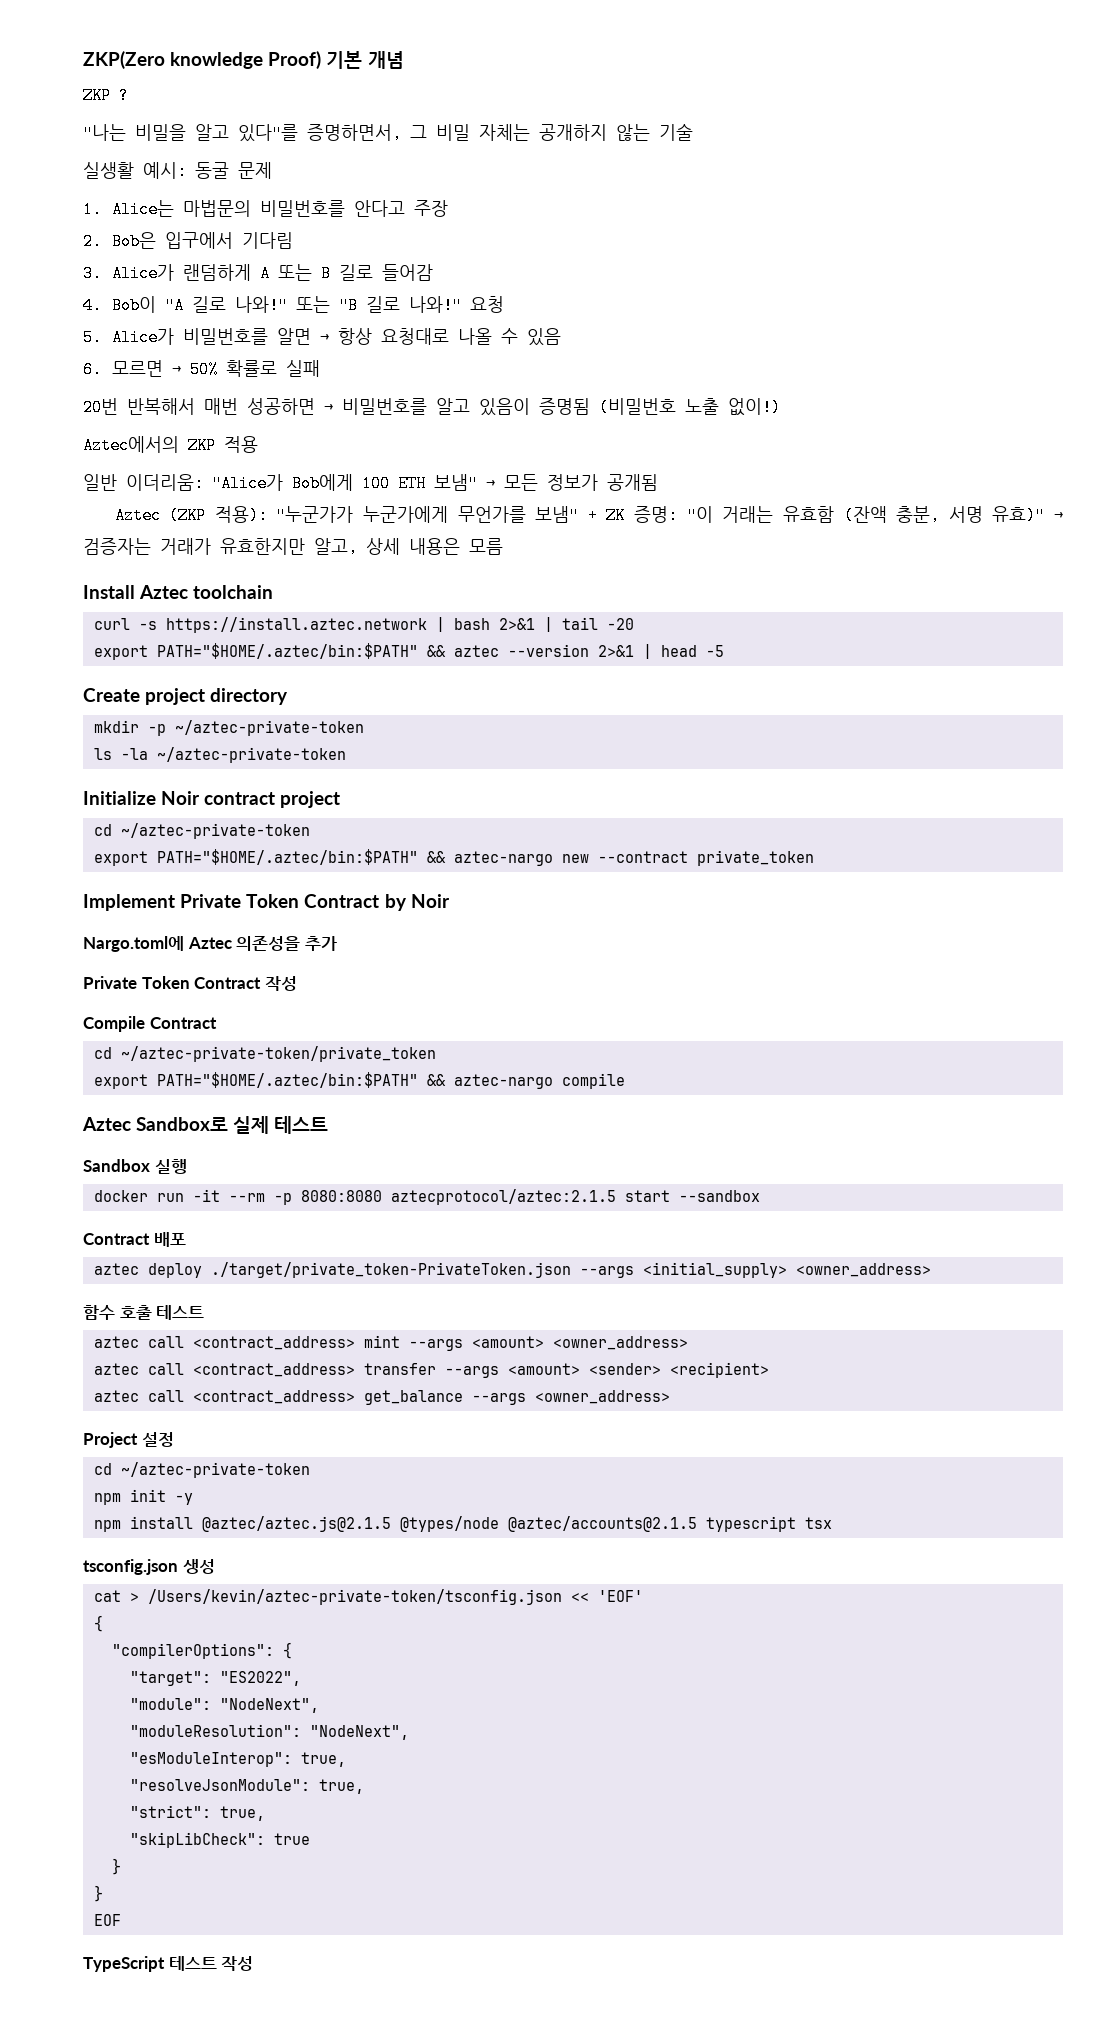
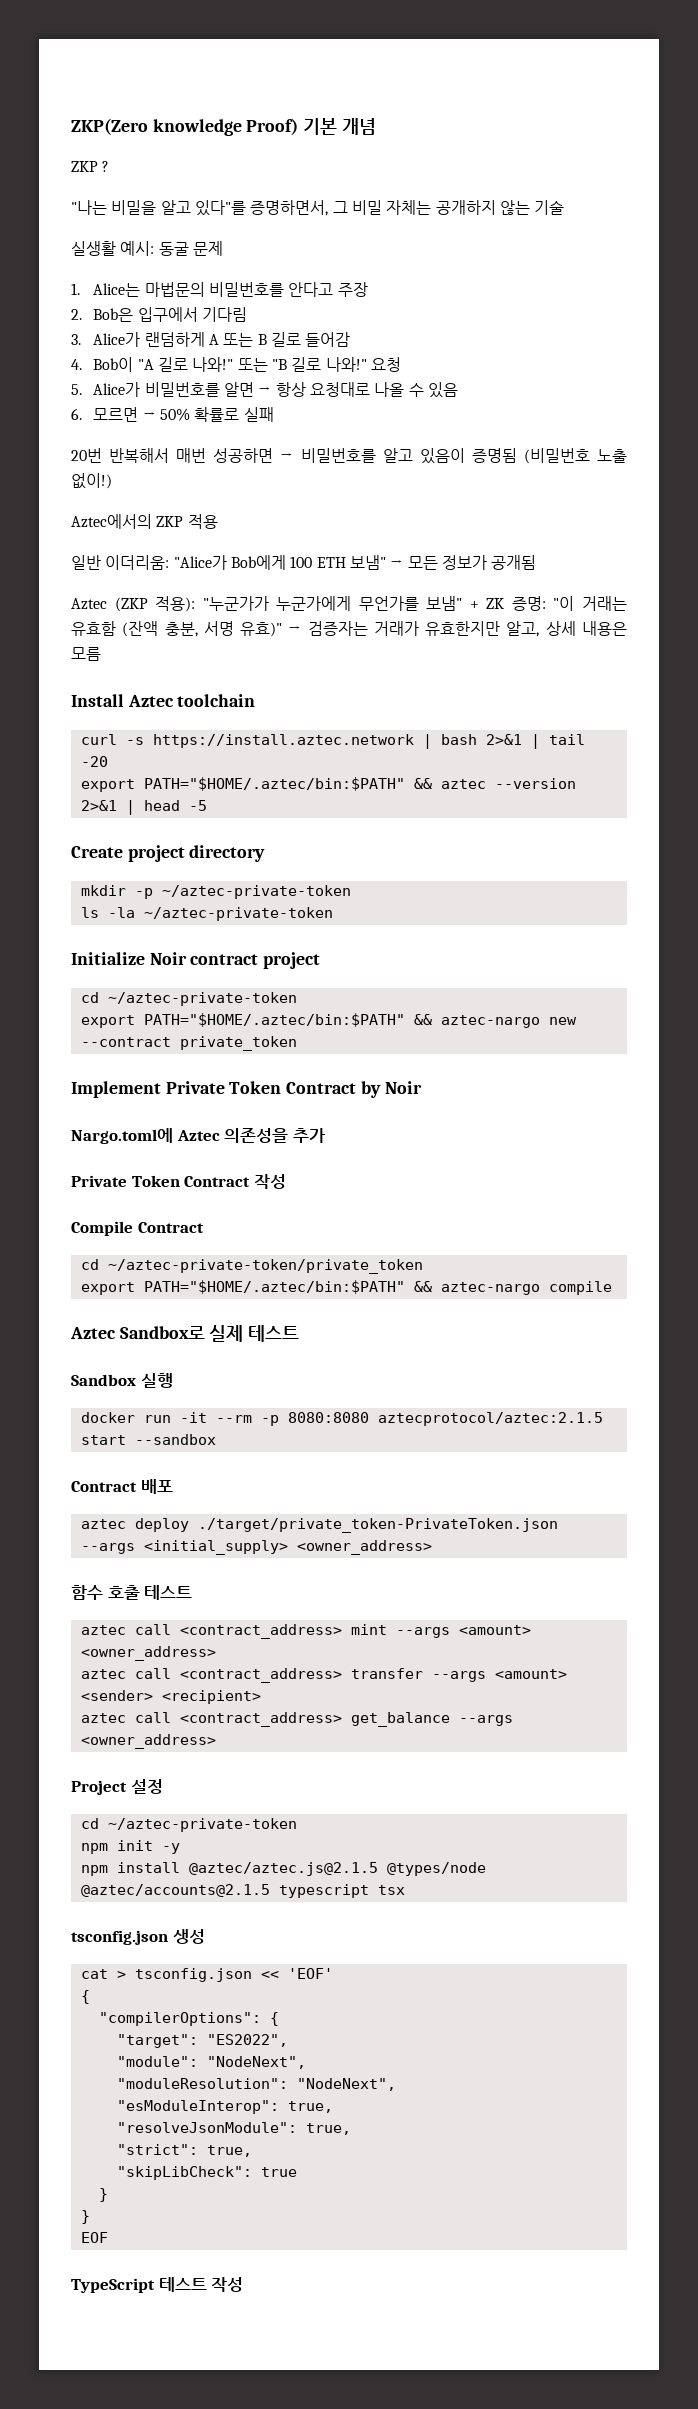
[147,1589,562,1605] /Users/kevin/aztec-private-token/tsconfig.json -> [134,1968,252,1982] tsconfig.json

